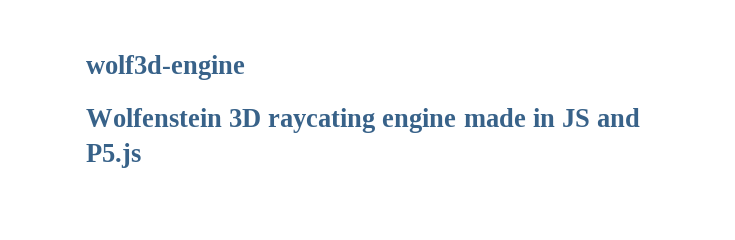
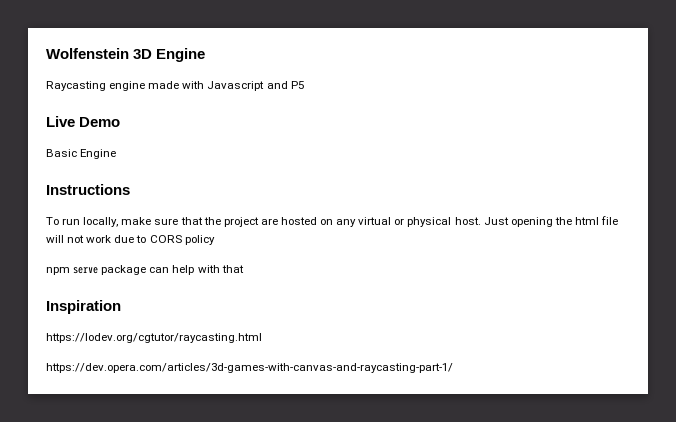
[86,55,245,80] wolf3d-engine // -> (46, 53) none
[268,108,641,133] [86,143,141,168] raycating engine made in JS and P5.js -> [156,48,206,62] [46,81,304,91] [46,116,121,127] [46,149,117,159] [46,184,130,195] [46,216,619,227] [46,235,215,245] [46,265,244,275] [46,300,121,314] [46,333,262,343] [46,363,453,373] Engine // Raycasting engine made with Javascript and P5 // Live Demo // Basic Engine // Instructions // To run locally, make sure that the project are hosted on any virtual or physical host. Just opening the html file will not work due to CORS policy // npm serve package can help with that // Inspiration // https://lodev.org/cgtutor/raycasting.html // https://dev.opera.com/articles/3d-games-with-canvas-and-raycasting-part-1/

